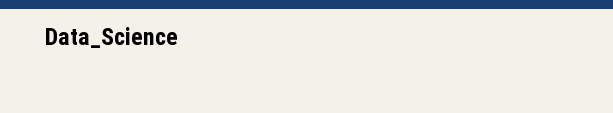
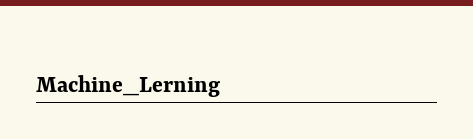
[45,27,178,48] Data_Science -> [36,75,220,97] Machine_Lerning

